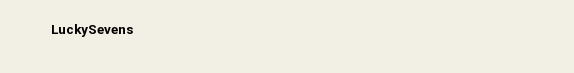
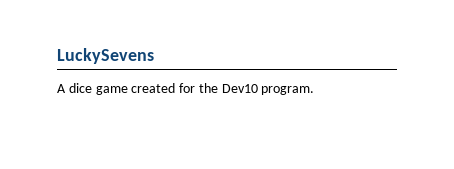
(133, 30) none -> [57,83,315,95] // A dice game created for the Dev10 program.

